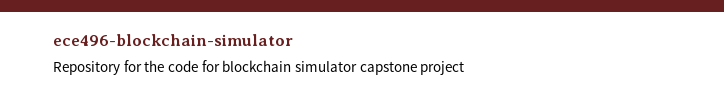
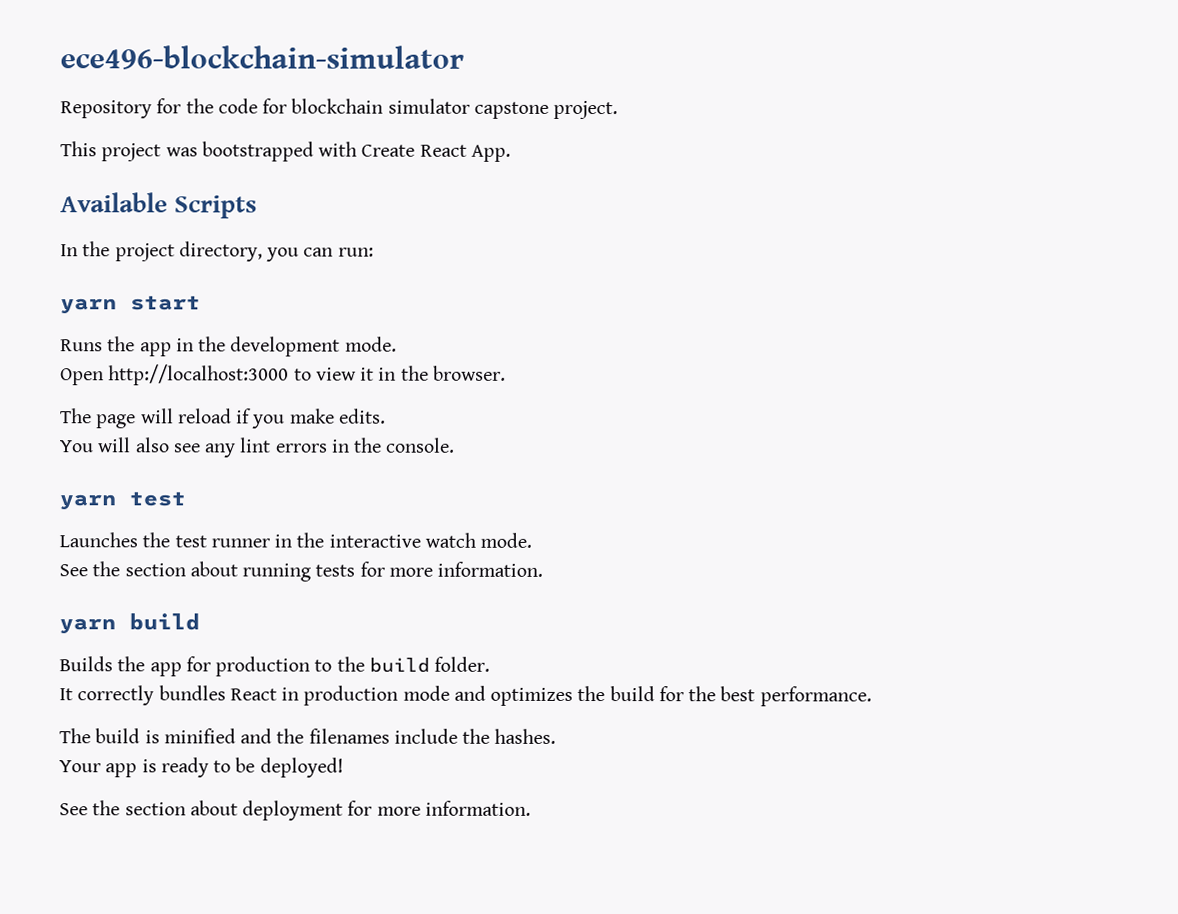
[420,61,465,75] project -> [553,100,619,120] [60,141,511,162] [60,192,258,219] [60,241,374,262] [60,295,201,315] [60,336,397,357] [60,364,506,386] [60,408,386,429] [60,437,456,458] [59,491,186,511] [59,532,533,548] [59,561,544,582] [59,613,200,635] [59,656,491,677] [59,685,872,707] [59,728,557,744] [59,757,344,778] [59,800,531,821] project. // This project was bootstrapped with Create React App. // Available Scripts // In the project directory, you can run: // yarn start // Runs the app in the development mode. // Open http://localhost:3000 to view it in the browser. // The page will reload if you make edits. // You will also see any lint errors in the console. // yarn test // Launches the test runner in the interactive watch mode. // See the section about running tests for more information. // yarn build // Builds the app for production to the build folder. // It correctly bundles React in production mode and optimizes the build for the best performance. // The build is minified and the filenames include the hashes. // Your app is ready to be deployed! // See the section about deployment for more information.

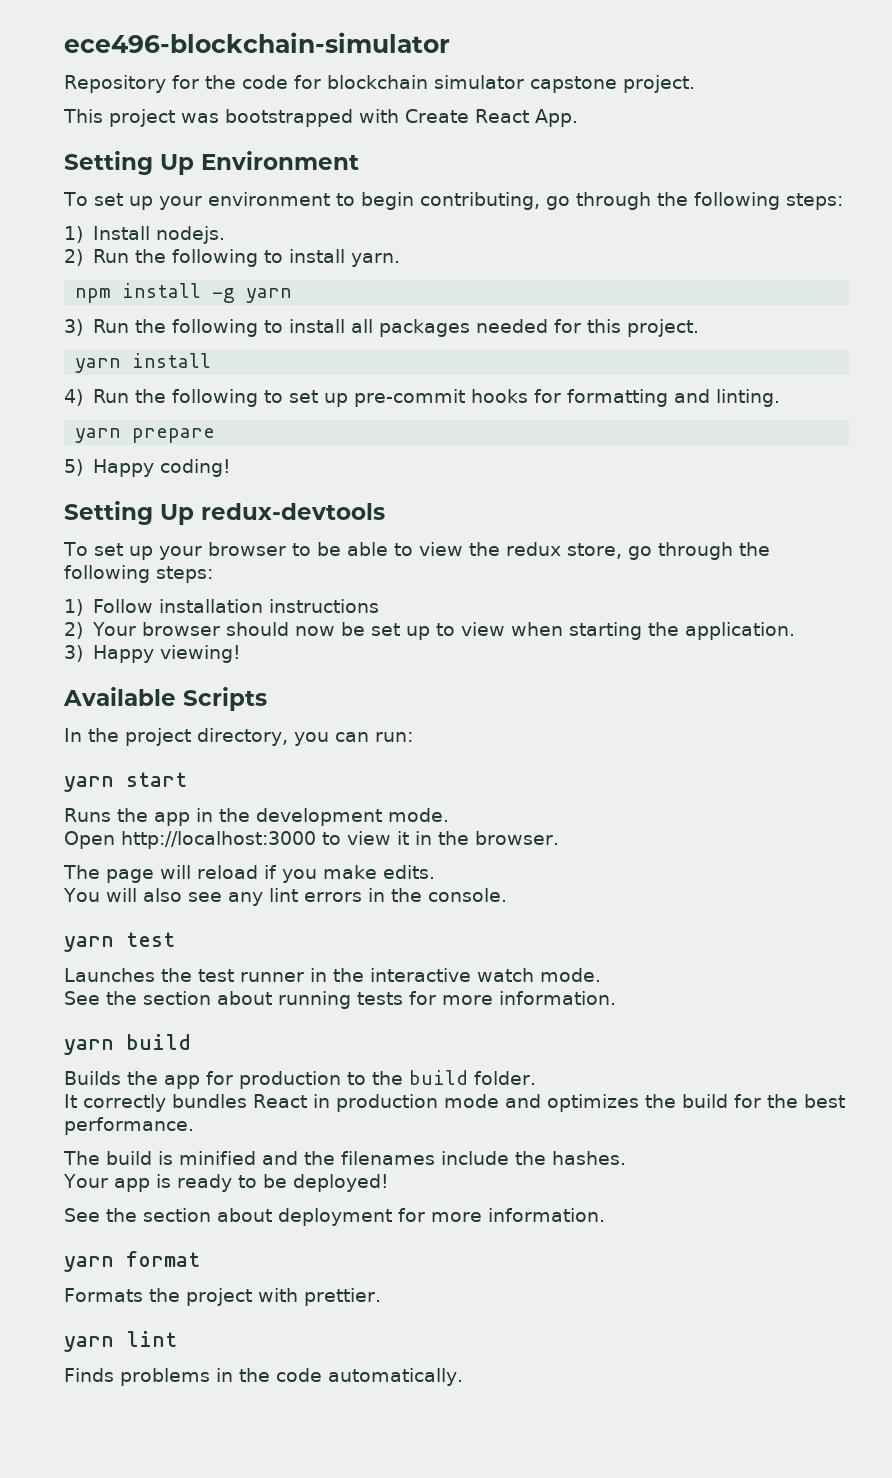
(511, 153) none -> [64,151,359,175] [63,192,843,210] [64,226,225,244] [64,249,401,267] [75,283,293,303] [64,319,700,337] [75,353,212,373] [64,389,781,407] [75,428,216,443] [64,459,231,477] [64,501,385,525] [63,542,770,560] [64,565,213,583] [64,599,380,616] [64,622,796,640] [64,645,241,663] // Setting Up Environment // To set up your environment to begin contributing, go through the following steps: // 1) Install nodejs. // 2) Run the following to install yarn. // npm install -g yarn // 3) Run the following to install all packages needed for this project. // yarn install // 4) Run the following to set up pre-commit hooks for formatting and linting. // yarn prepare // 5) Happy coding! // Setting Up redux-devtools // To set up your browser to be able to view the redux store, go through the following steps: // 1) Follow installation instructions // 2) Your browser should now be set up to view when starting the application. // 3) Happy viewing!
(531, 808) none -> [64,1251,200,1272] [64,1288,381,1306] [64,1331,177,1352] [64,1368,463,1386] // yarn format // Formats the project with prettier. // yarn lint // Finds problems in the code automatically.

